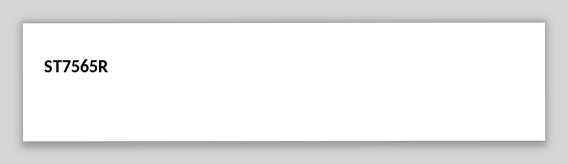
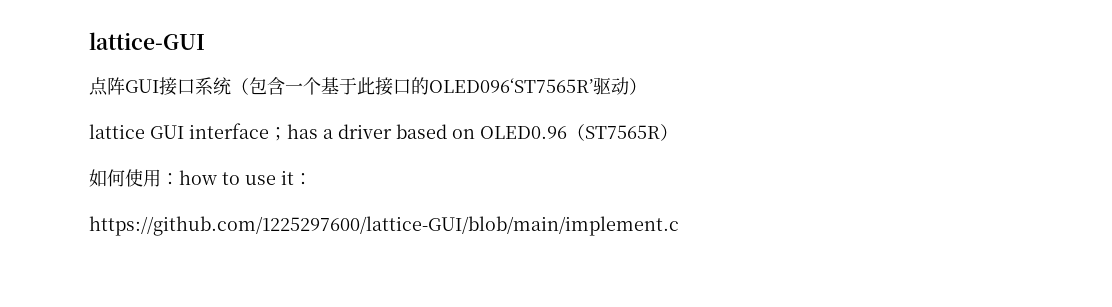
[43,59,108,73] ST7565R -> [89,32,205,50] [89,77,647,96] [89,123,678,141] [89,169,312,187] [89,216,679,236] lattice-GUI // 点阵GUI接口系统（包含一个基于此接口的OLED096‘ST7565R’驱动） // lattice GUI interface；has a driver based on OLED0.96（ST7565R） // 如何使用：how to use it： // https://github.com/1225297600/lattice-GUI/blob/main/implement.c

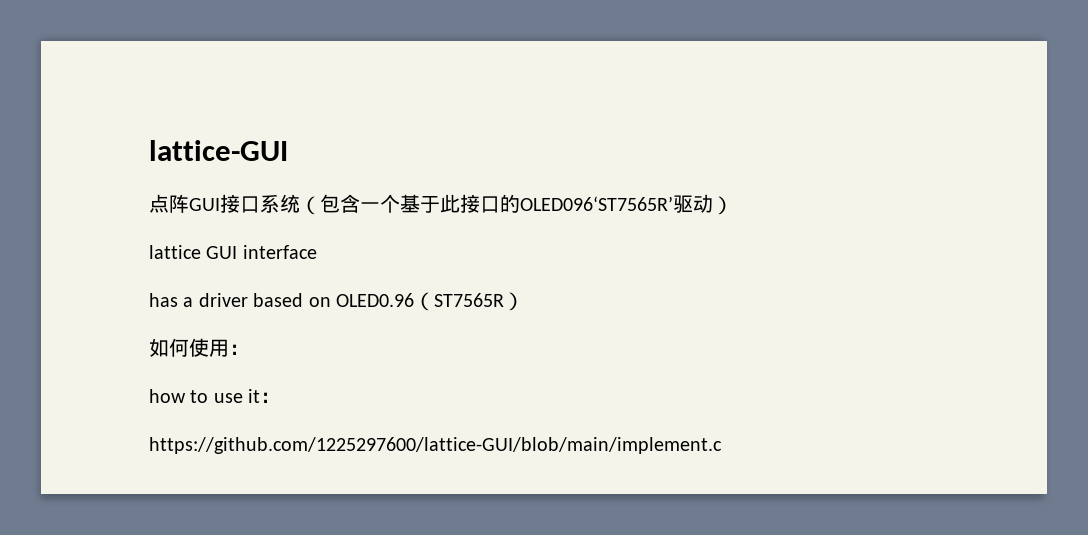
[269,127,287,141] ； -> (317, 252) //
(179, 179) none -> (249, 349) //

